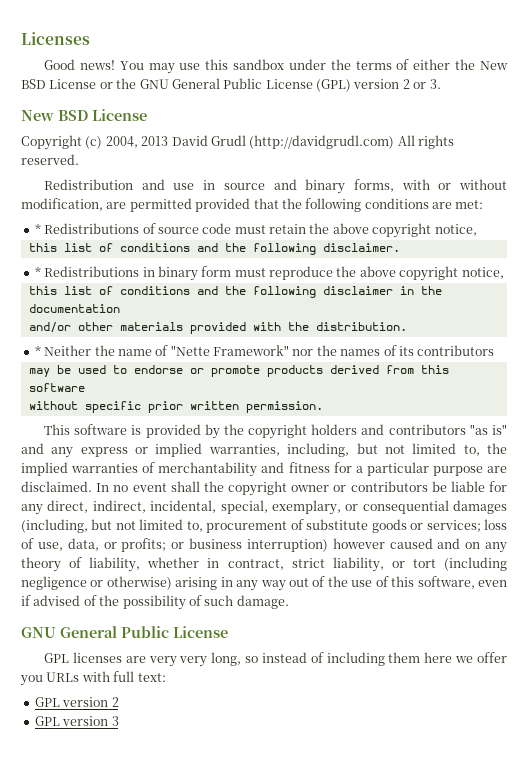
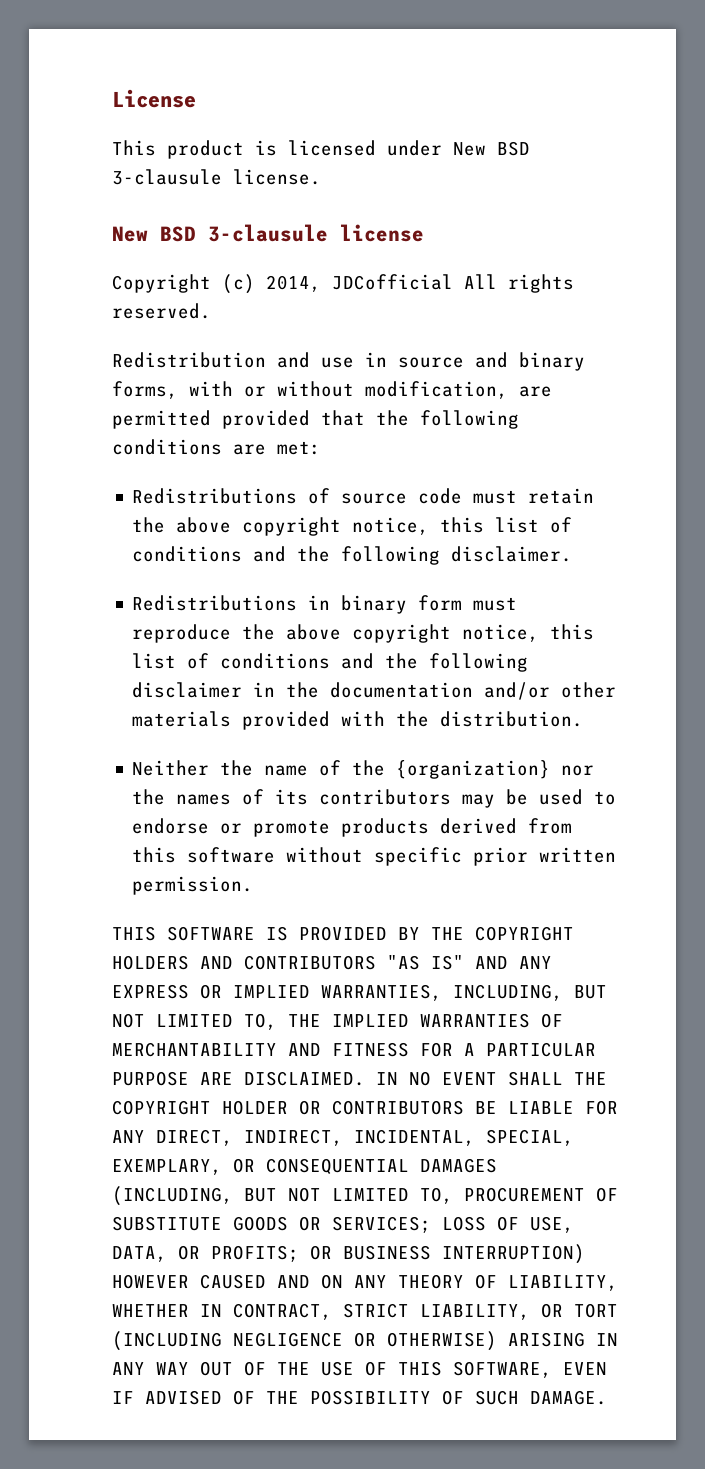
[21,32,90,45] [43,59,508,74] [21,78,441,92] [21,109,147,121] Licenses // Good news! You may use this sandbox under the terms of either the New BSD License or the GNU General Public License (GPL) version 2 or 3. // New BSD License -> [112,89,196,108] [112,140,530,159] [112,169,321,185] [112,224,424,242] License // This product is licensed under New BSD 3-clausule license. // New BSD 3-clausule license
[105,135,395,149] 2004, 2013 David Grudl (http://davidgrudl.com) -> [266,274,453,292] 2014, JDCofficial
[34,223,41,234] * -> (321, 448) none
(477, 230) // -> (430, 526) none
[34,266,41,277] * -> (573, 554) none
(504, 273) // -> (540, 633) none
(120, 308) // -> (474, 690) none
[34,345,41,356] * -> (584, 719) none
[170,345,289,356] "Nette Framework" -> [352,760,551,779] the {organization}
(495, 350) // -> (452, 797) none
(85, 387) // -> (276, 855) none
[43,424,507,439] [21,443,508,458] [21,462,508,477] [21,481,508,496] [21,500,507,515] [21,519,507,533] [21,538,507,553] [21,557,508,572] [21,576,508,591] [21,595,289,610] [21,626,228,638] [43,652,507,667] [20,671,166,686] [34,697,119,707] [34,716,119,726] This software is provided by the copyright holders and contributors "as is" and any express or implied warranties, including, but not limited to, the implied warranties of merchantability and fitness for a particular purpose are disclaimed. In no event shall the copyright owner or contributors be liable for any direct, indirect, incidental, special, exemplary, or consequential damages (including, but not limited to, procurement of substitute goods or services; loss of use, data, or profits; or business interruption) however caused and on any theory of liability, whether in contract, strict liability, or tort (including negligence or otherwise) arising in any way out of the use of this software, even if advised of the possibility of such damage. // GNU General Public License // GPL licenses are very very long, so instead of including them here we offer you URLs with full text: // GPL version 2 // GPL version 3 -> [112,926,574,941] [112,955,552,970] [112,984,607,1001] [112,1013,563,1030] [112,1042,596,1057] [112,1071,607,1086] [112,1100,618,1115] [112,1129,574,1146] [112,1158,497,1175] [112,1186,618,1206] [112,1216,574,1233] [112,1244,585,1264] [112,1274,618,1291] [112,1303,618,1320] [112,1331,618,1351] [112,1361,607,1378] [112,1390,607,1405] THIS SOFTWARE IS PROVIDED BY THE COPYRIGHT HOLDERS AND CONTRIBUTORS "AS IS" AND ANY EXPRESS OR IMPLIED WARRANTIES, INCLUDING, BUT NOT LIMITED TO, THE IMPLIED WARRANTIES OF MERCHANTABILITY AND FITNESS FOR A PARTICULAR PURPOSE ARE DISCLAIMED. IN NO EVENT SHALL THE COPYRIGHT HOLDER OR CONTRIBUTORS BE LIABLE FOR ANY DIRECT, INDIRECT, INCIDENTAL, SPECIAL, EXEMPLARY, OR CONSEQUENTIAL DAMAGES (INCLUDING, BUT NOT LIMITED TO, PROCUREMENT OF SUBSTITUTE GOODS OR SERVICES; LOSS OF USE, DATA, OR PROFITS; OR BUSINESS INTERRUPTION) HOWEVER CAUSED AND ON ANY THEORY OF LIABILITY, WHETHER IN CONTRACT, STRICT LIABILITY, OR TORT (INCLUDING NEGLIGENCE OR OTHERWISE) ARISING IN ANY WAY OUT OF THE USE OF THIS SOFTWARE, EVEN IF ADVISED OF THE POSSIBILITY OF SUCH DAMAGE.

